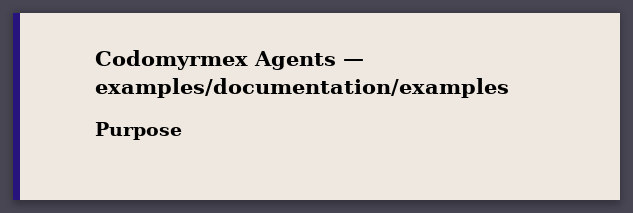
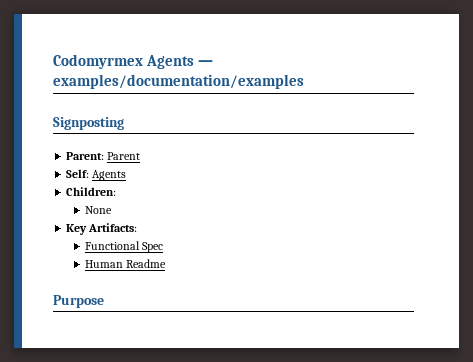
(509, 88) none -> [53,117,124,130] [66,152,141,160] [66,169,127,181] [66,187,117,196] [84,206,112,214] [66,223,138,235] [84,241,164,253] [84,259,167,268] // Signposting // Parent: Parent // Self: Agents // Children: // None // Key Artifacts: // Functional Spec // Human Readme

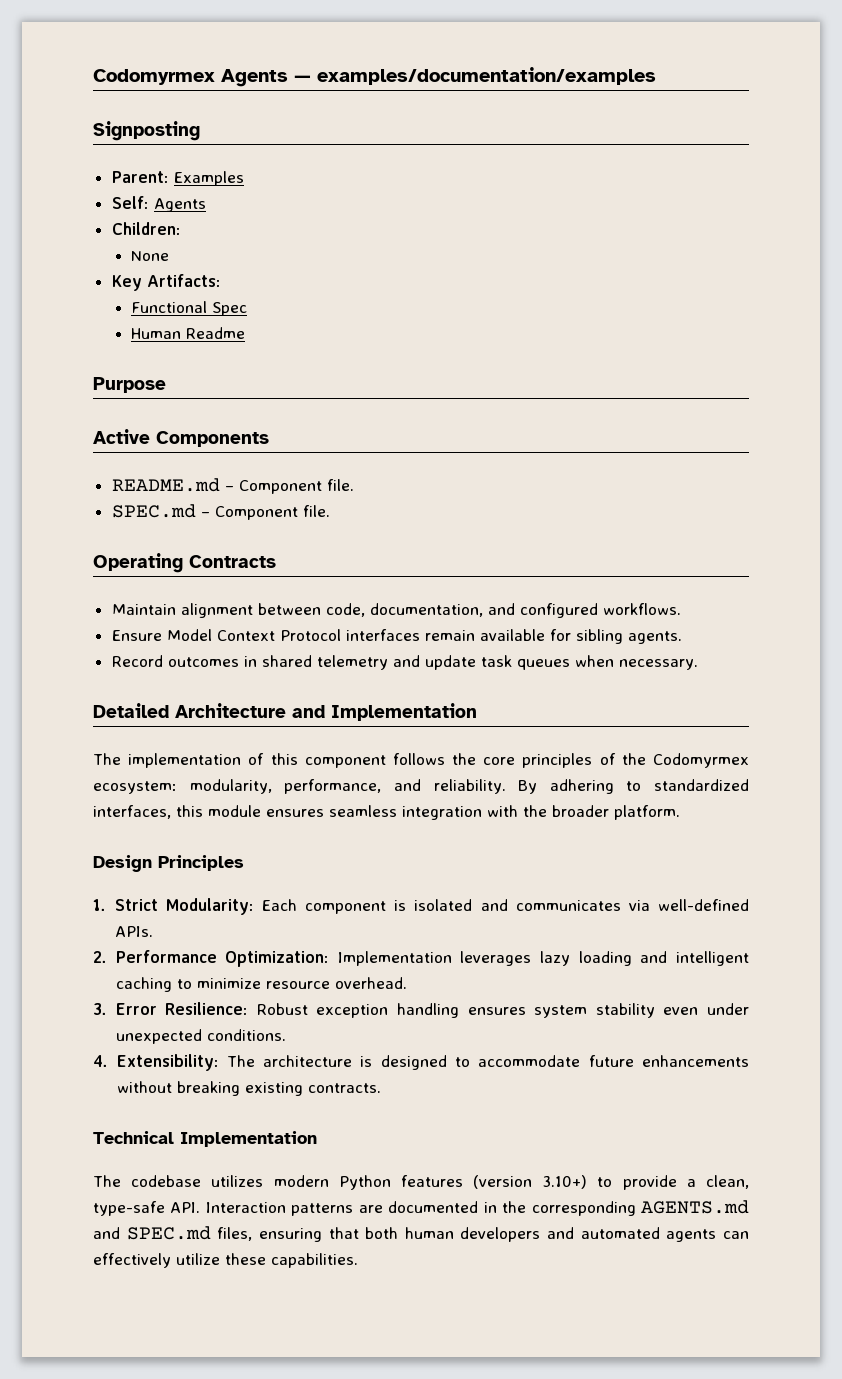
[107,152,141,160] Parent -> [173,171,244,186] Examples
(104, 301) none -> [93,429,269,447] [111,478,354,494] [111,504,330,520] [93,553,276,573] [111,603,681,618] [111,629,682,644] [111,655,698,670] [93,703,477,721] [93,753,749,768] [93,779,749,794] [93,805,680,820] [93,855,244,872] [93,898,749,915] [114,926,153,937] [93,950,749,967] [115,977,407,992] [93,1002,749,1018] [115,1029,286,1044] [93,1054,749,1071] [116,1081,381,1096] [93,1131,317,1147] [93,1175,749,1190] [93,1200,750,1216] [93,1226,749,1242] [93,1253,358,1268] // Active Components // README.md – Component file. // SPEC.md – Component file. // Operating Contracts // Maintain alignment between code, documentation, and configured workflows. // Ensure Model Context Protocol interfaces remain available for sibling agents. // Record outcomes in shared telemetry and update task queues when necessary. // Detailed Architecture and Implementation // The implementation of this component follows the core principles of the Codomyrmex ecosystem: modularity, performance, and reliability. By adhering to standardized interfaces, this module ensures seamless integration with the broader platform. // Design Principles // 1. Strict Modularity: Each component is isolated and communicates via well-defined APIs. // 2. Performance Optimization: Implementation leverages lazy loading and intelligent caching to minimize resource overhead. // 3. Error Resilience: Robust exception handling ensures system stability even under unexpected conditions. // 4. Extensibility: The architecture is designed to accommodate future enhancements without breaking existing contracts. // Technical Implementation // The codebase utilizes modern Python features (version 3.10+) to provide a clean, type-safe API. Interaction patterns are documented in the corresponding AGENTS.md and SPEC.md files, ensuring that both human developers and automated agents can effectively utilize these capabilities.

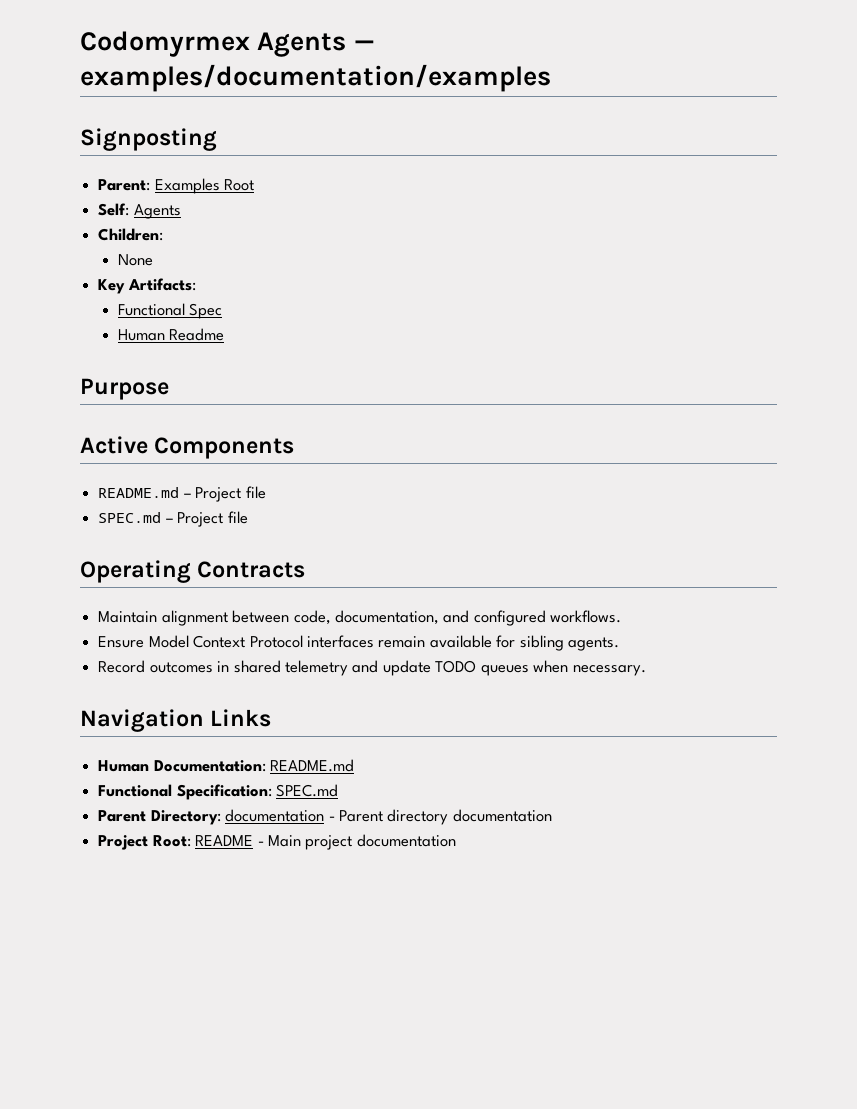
(244, 178) none -> [224,179,255,191] Root
[238,479,354,494] Component file. -> [195,486,266,502] Project file
[214,505,330,520] Component file. -> [177,511,248,527] Project file
[480,655,512,667] task -> [435,660,477,673] TODO
[93,703,477,721] [93,753,749,768] [93,779,749,794] [93,805,680,820] [93,855,244,872] [93,898,749,915] [114,926,153,937] [93,950,749,967] [115,977,407,992] [93,1002,749,1018] [115,1029,286,1044] [93,1054,749,1071] [116,1081,381,1096] [93,1131,317,1147] [93,1175,749,1190] [93,1200,750,1216] [93,1226,749,1242] [93,1253,358,1268] Detailed Architecture and Implementation // The implementation of this component follows the core principles of the Codomyrmex ecosystem: modularity, performance, and reliability. By adhering to standardized interfaces, this module ensures seamless integration with the broader platform. // Design Principles // 1. Strict Modularity: Each component is isolated and communicates via well-defined APIs. // 2. Performance Optimization: Implementation leverages lazy loading and intelligent caching to minimize resource overhead. // 3. Error Resilience: Robust exception handling ensures system stability even under unexpected conditions. // 4. Extensibility: The architecture is designed to accommodate future enhancements without breaking existing contracts. // Technical Implementation // The codebase utilizes modern Python features (version 3.10+) to provide a clean, type-safe API. Interaction patterns are documented in the corresponding AGENTS.md and SPEC.md files, ensuring that both human developers and automated agents can effectively utilize these capabilities. -> [80,709,272,732] [98,759,355,772] [98,784,339,800] [98,809,552,825] [98,834,456,850] Navigation Links // Human Documentation: README.md // Functional Specification: SPEC.md // Parent Directory: documentation - Parent directory documentation // Project Root: README - Main project documentation

